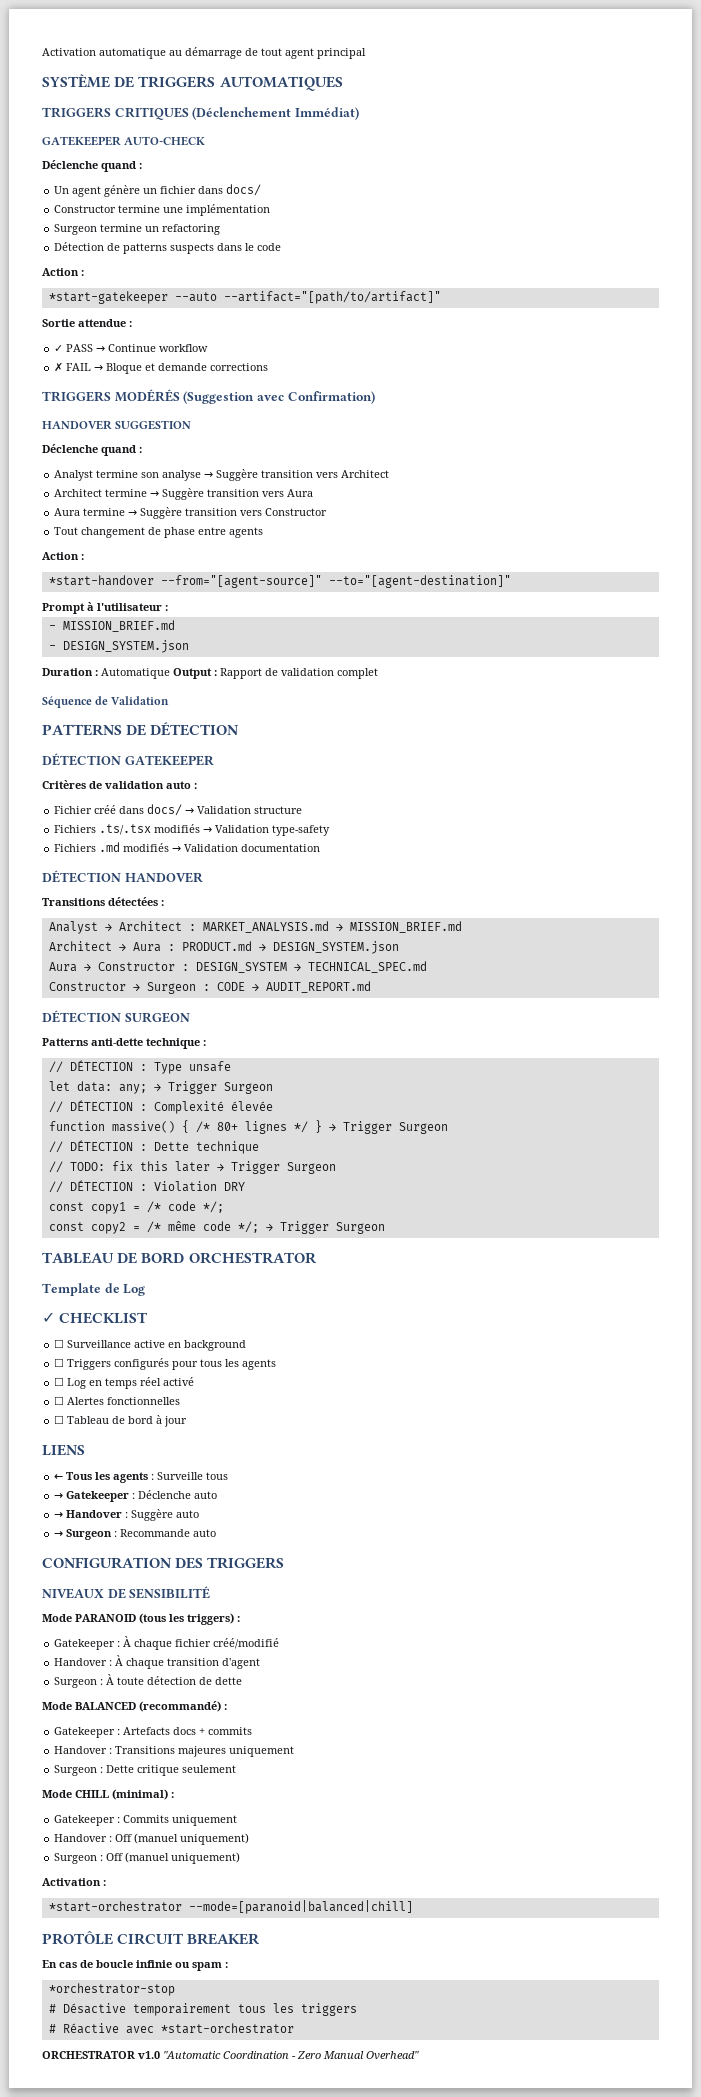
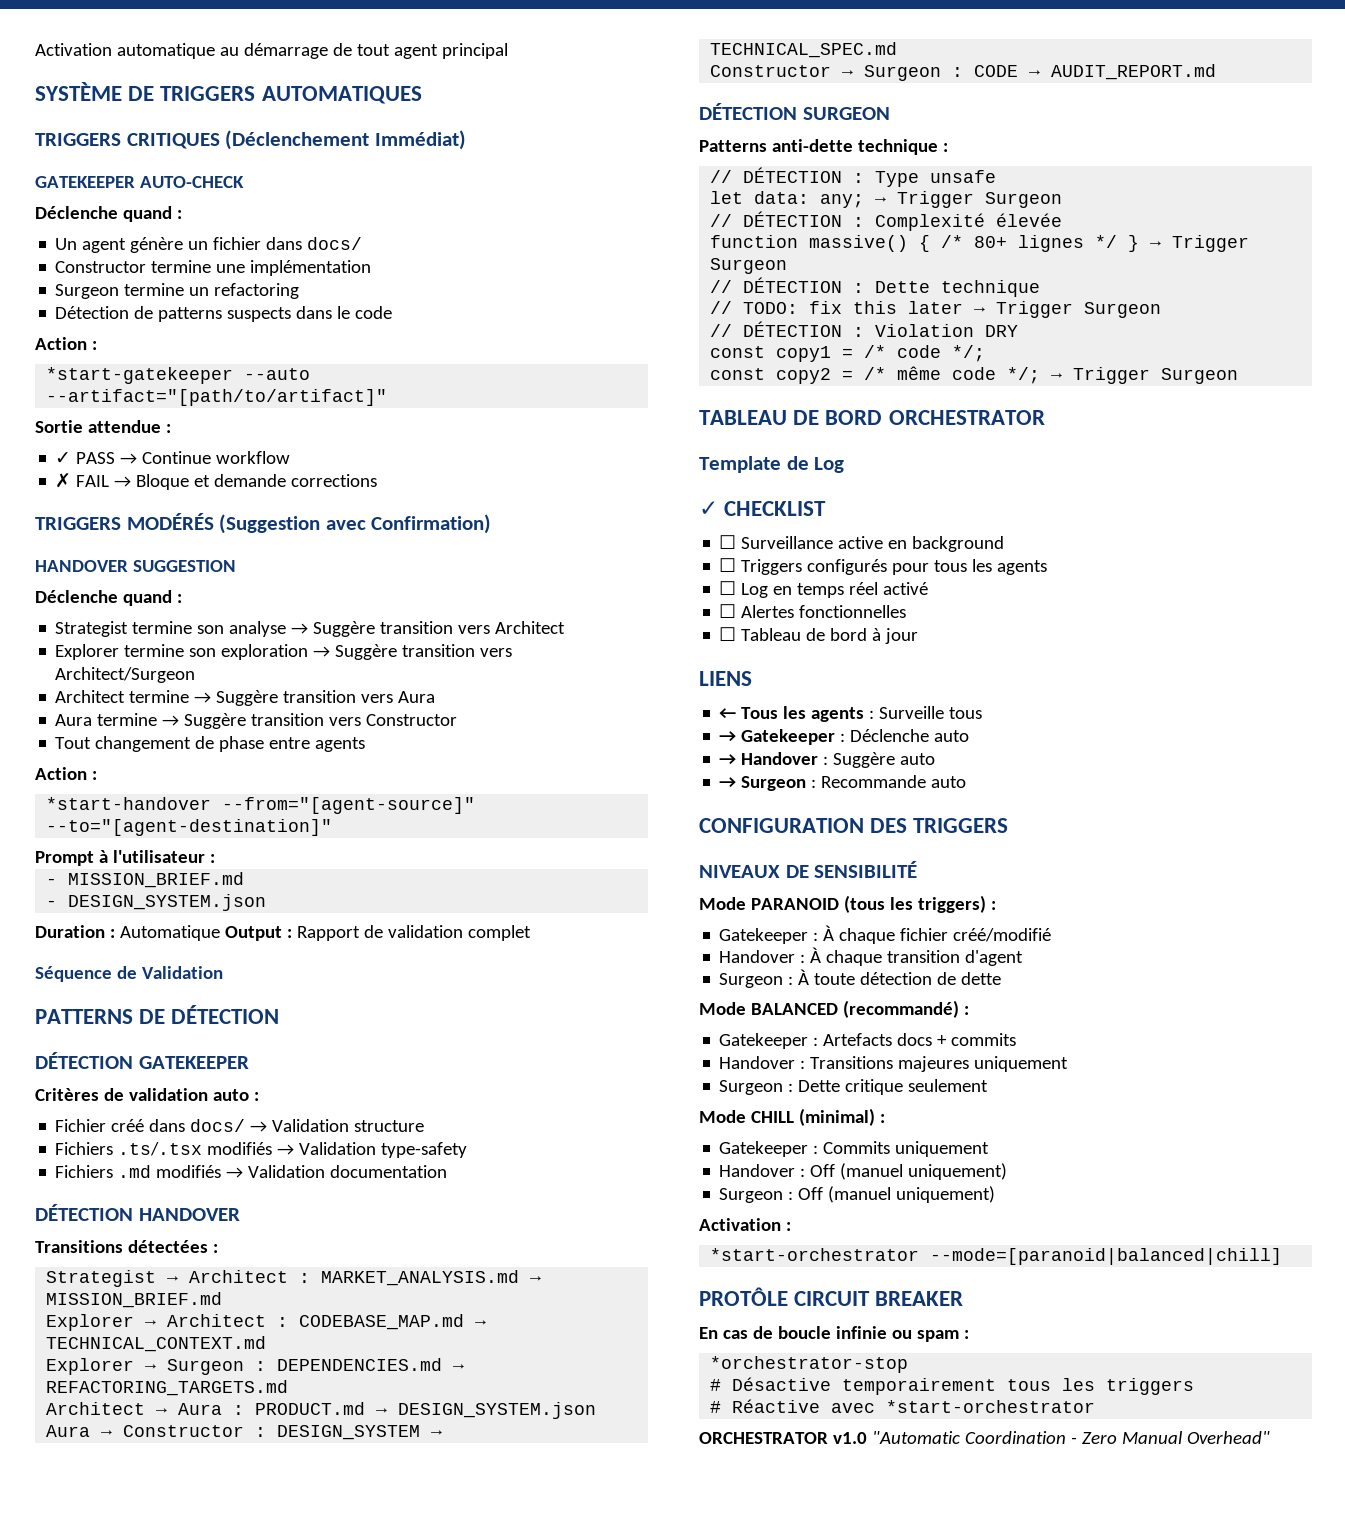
[54,470,94,481] Analyst -> [55,621,129,637] Strategist
(390, 474) none -> [55,644,513,660] [55,667,196,683] // Explorer termine son exploration → Suggère transition vers Architect/Surgeon
[48,921,98,934] Analyst -> [46,1270,157,1287] Strategist
(462, 927) none -> [46,1314,487,1331] [46,1336,267,1352] [46,1358,465,1375] [46,1380,289,1396] // Explorer → Architect : CODEBASE_MAP.md → TECHNICAL_CONTEXT.md // Explorer → Surgeon : DEPENDENCIES.md → REFACTORING_TARGETS.md

